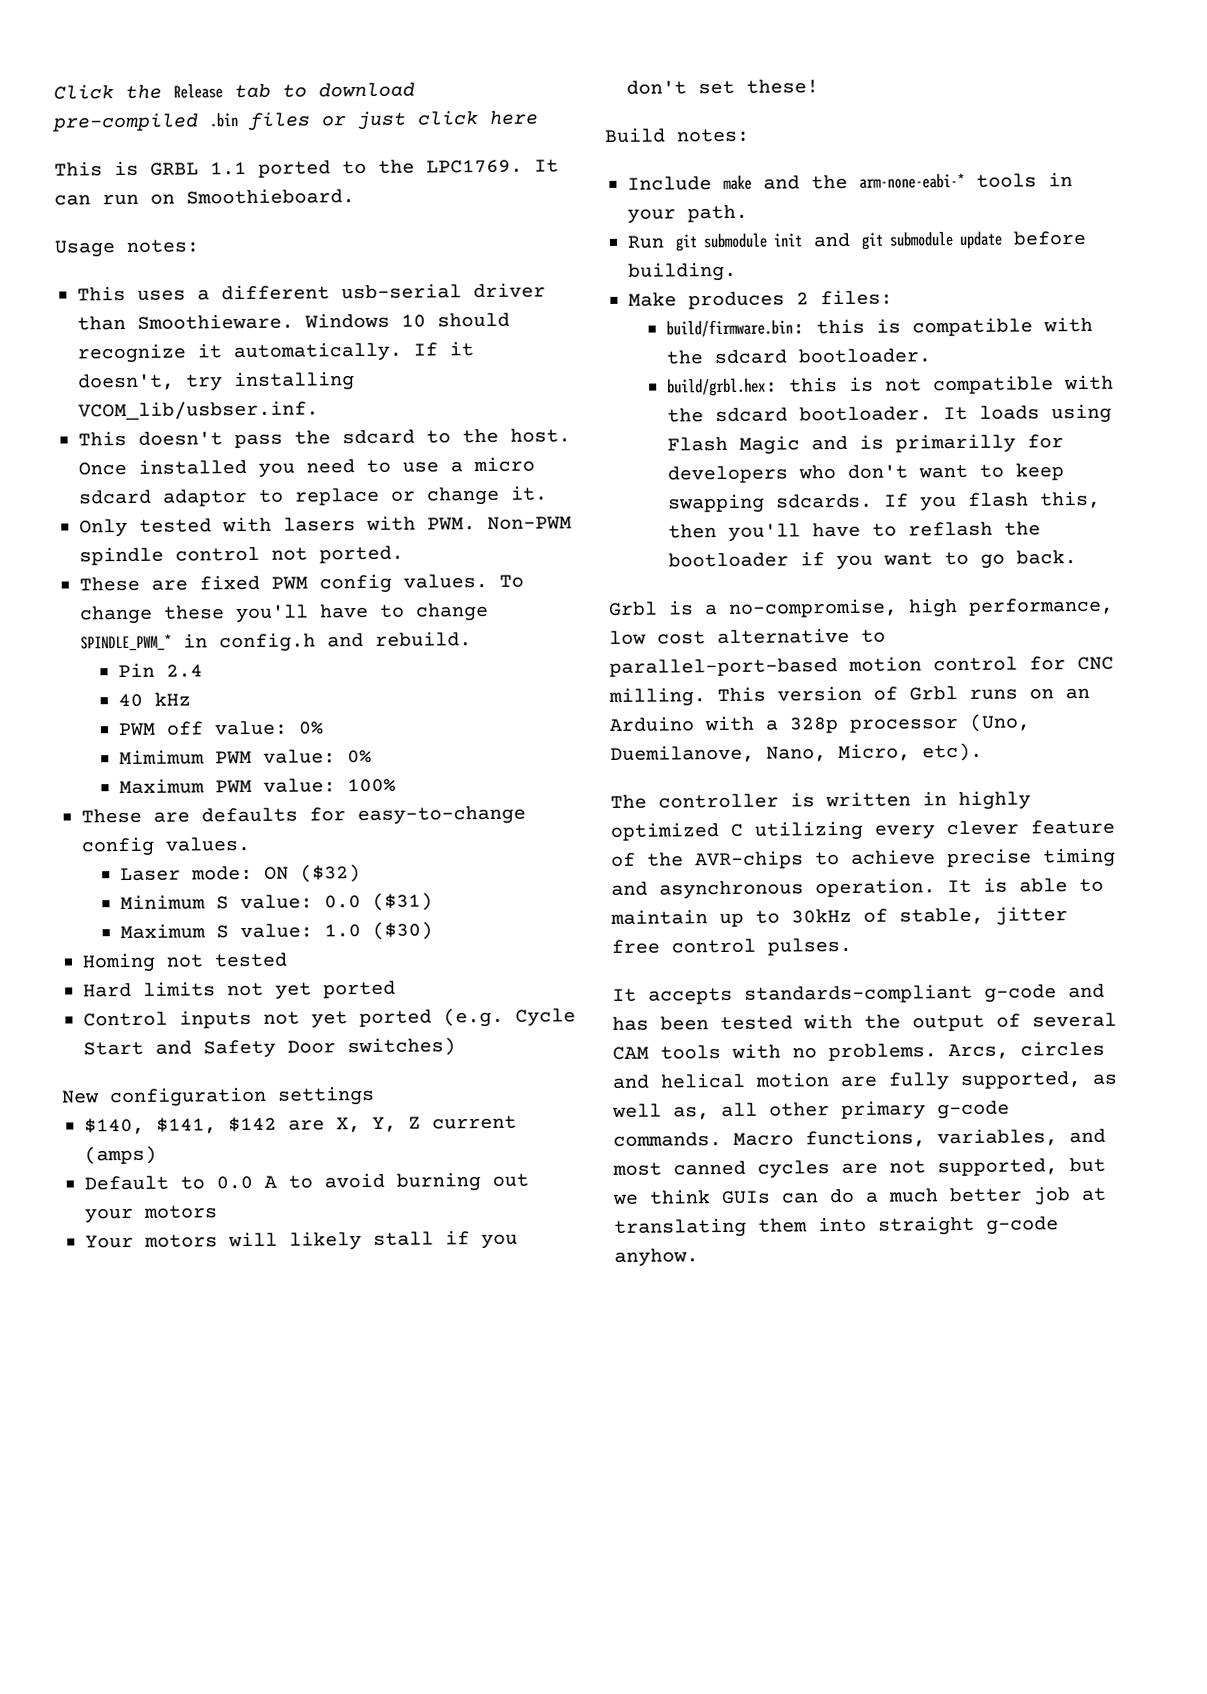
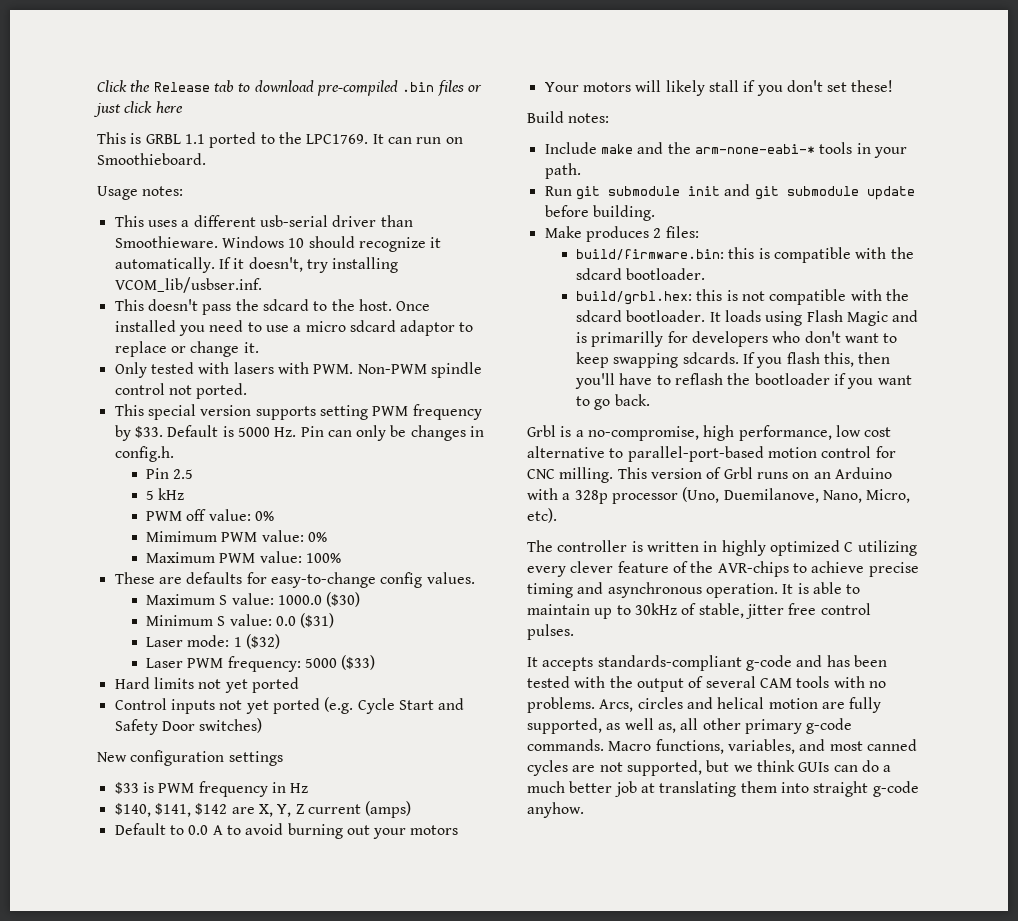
[79,573,524,594] [79,602,489,625] [80,631,472,653] [118,662,204,678] [118,693,144,708] These are fixed PWM config values. To change these you'll have to change SPINDLE_PWM_* in config.h and rebuild. // Pin 2.4 // 40 -> [114,404,482,420] [114,425,485,441] [114,446,174,462] [145,468,194,479] [145,490,154,500] This special version supports setting PWM frequency by $33. Default is 5000 Hz. Pin can only be changes in config.h. // Pin 2.5 // 5
[120,864,362,883] Laser mode: ON ($32) -> [145,592,361,607] Maximum S value: 1000.0 ($30)
[120,921,434,940] [82,952,287,973] Maximum S value: 1.0 ($30) // Homing not tested -> [145,634,280,649] [145,655,376,672] Laser mode: 1 ($32) // Laser PWM frequency: 5000 ($33)
(375, 1095) none -> [114,781,309,797] // $33 is PWM frequency in Hz

